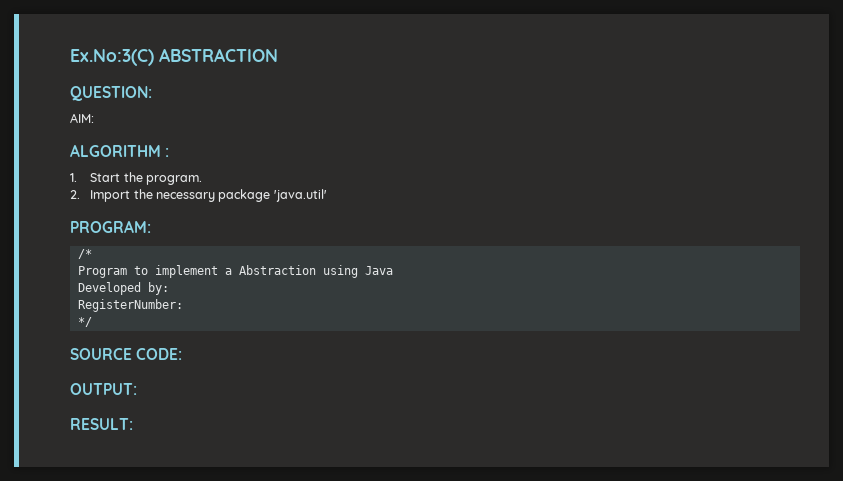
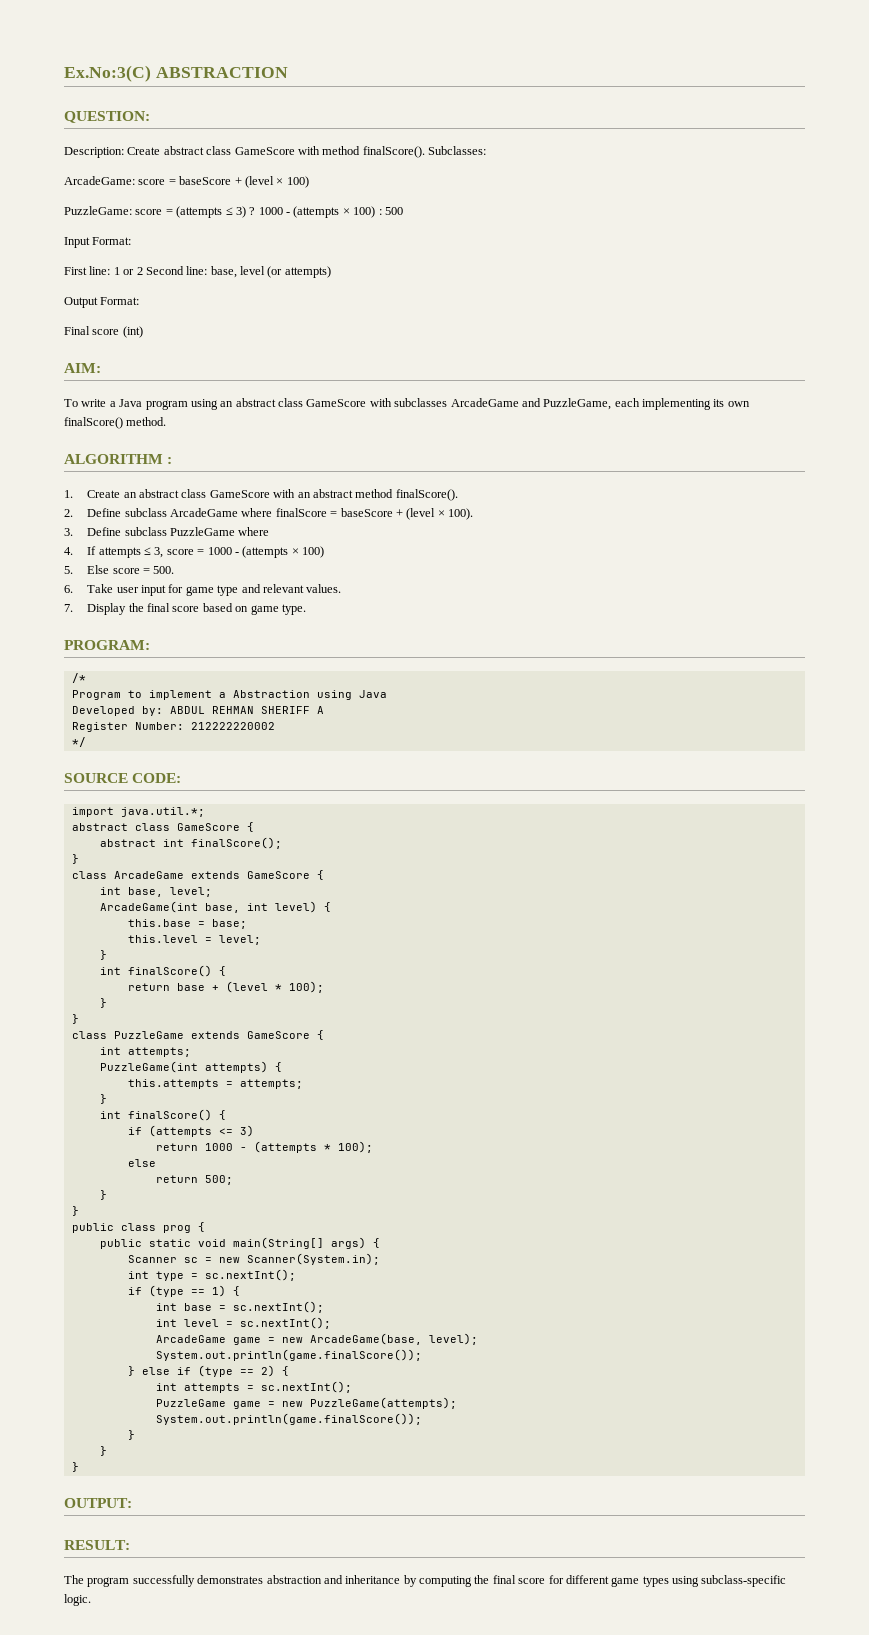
[70,113,94,123] [70,144,170,157] [70,172,203,185] [70,189,327,202] AIM: // ALGORITHM : // 1. Start the program. // 2. Import the necessary package 'java.util' -> [64,146,486,158] [64,176,309,188] [64,206,403,218] [64,237,132,248] [64,266,331,278] [64,297,140,308] [64,326,143,338] [64,363,101,373] [64,398,750,410] [64,417,167,429] [64,454,173,464] [64,489,458,501] [64,508,474,520] [64,527,270,536] [64,546,325,558] [64,565,175,574] [64,584,342,596] [64,603,306,615] Description: Create abstract class GameScore with method finalScore(). Subclasses: // ArcadeGame: score = baseScore + (level × 100) // PuzzleGame: score = (attempts ≤ 3) ? 1000 - (attempts × 100) : 500 // Input Format: // First line: 1 or 2 Second line: base, level (or attempts) // Output Format: // Final score (int) // AIM: // To write a Java program using an abstract class GameScore with subclasses ArcadeGame and PuzzleGame, each implementing its own finalScore() method. // ALGORITHM : // 1. Create an abstract class GameScore with an abstract method finalScore(). // 2. Define subclass ArcadeGame where finalScore = baseScore + (level × 100). // 3. Define subclass PuzzleGame where // 4. If attempts ≤ 3, score = 1000 - (attempts × 100) // 5. Else score = 500. // 6. Take user input for game type and relevant values. // 7. Display the final score based on game type.
[77,299,183,312] [77,317,92,327] [70,348,183,360] [70,383,137,395] [70,418,133,430] // RegisterNumber: // */ // SOURCE CODE: // OUTPUT: // RESULT: -> [169,706,324,714] [71,722,275,732] [71,737,86,747] [64,773,182,783] [71,807,205,817] [71,822,254,832] [99,837,282,849] [71,854,79,864] [71,870,324,880] [99,887,212,897] [99,901,331,913] [127,919,247,929] [127,935,261,945] [99,950,107,960] [99,965,226,977] [127,981,324,993] [99,998,107,1008] [71,1014,79,1024] [71,1030,324,1040] [99,1047,191,1057] [99,1061,282,1073] [127,1079,303,1089] [99,1094,107,1104] [99,1109,226,1121] [127,1125,254,1137] [155,1141,373,1153] [127,1159,156,1167] [155,1175,233,1185] [99,1190,107,1200] [71,1206,79,1216] [71,1222,205,1233] [99,1237,380,1249] [127,1253,380,1265] [127,1269,296,1281] [127,1285,240,1297] [155,1301,324,1313] [155,1317,331,1329] [155,1333,478,1345] [155,1349,422,1361] [127,1365,289,1377] [155,1381,352,1393] [155,1397,457,1409] [155,1413,422,1425] [127,1430,135,1440] [99,1446,107,1456] [71,1462,79,1472] [64,1498,132,1508] [64,1540,130,1550] [64,1575,787,1587] [64,1594,91,1606] ABDUL REHMAN SHERIFF A // Register Number: 212222220002 // */ // SOURCE CODE: // import java.util.*; // abstract class GameScore { // abstract int finalScore(); // } // class ArcadeGame extends GameScore { // int base, level; // ArcadeGame(int base, int level) { // this.base = base; // this.level = level; // } // int finalScore() { // return base + (level * 100); // } // } // class PuzzleGame extends GameScore { // int attempts; // PuzzleGame(int attempts) { // this.attempts = attempts; // } // int finalScore() { // if (attempts <= 3) // return 1000 - (attempts * 100); // else // return 500; // } // } // public class prog { // public static void main(String[] args) { // Scanner sc = new Scanner(System.in); // int type = sc.nextInt(); // if (type == 1) { // int base = sc.nextInt(); // int level = sc.nextInt(); // ArcadeGame game = new ArcadeGame(base, level); // System.out.println(game.finalScore()); // } else if (type == 2) { // int attempts = sc.nextInt(); // PuzzleGame game = new PuzzleGame(attempts); // System.out.println(game.finalScore()); // } // } // } // OUTPUT: // RESULT: // The program successfully demonstrates abstraction and inheritance by computing the final score for different game types using subclass-specific logic.

